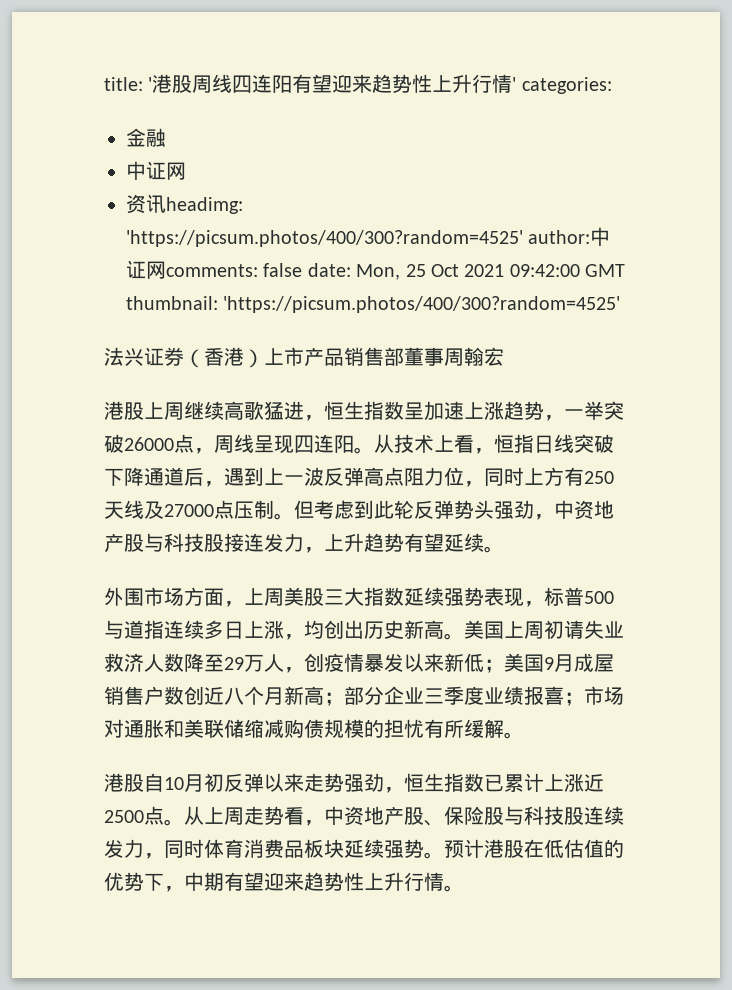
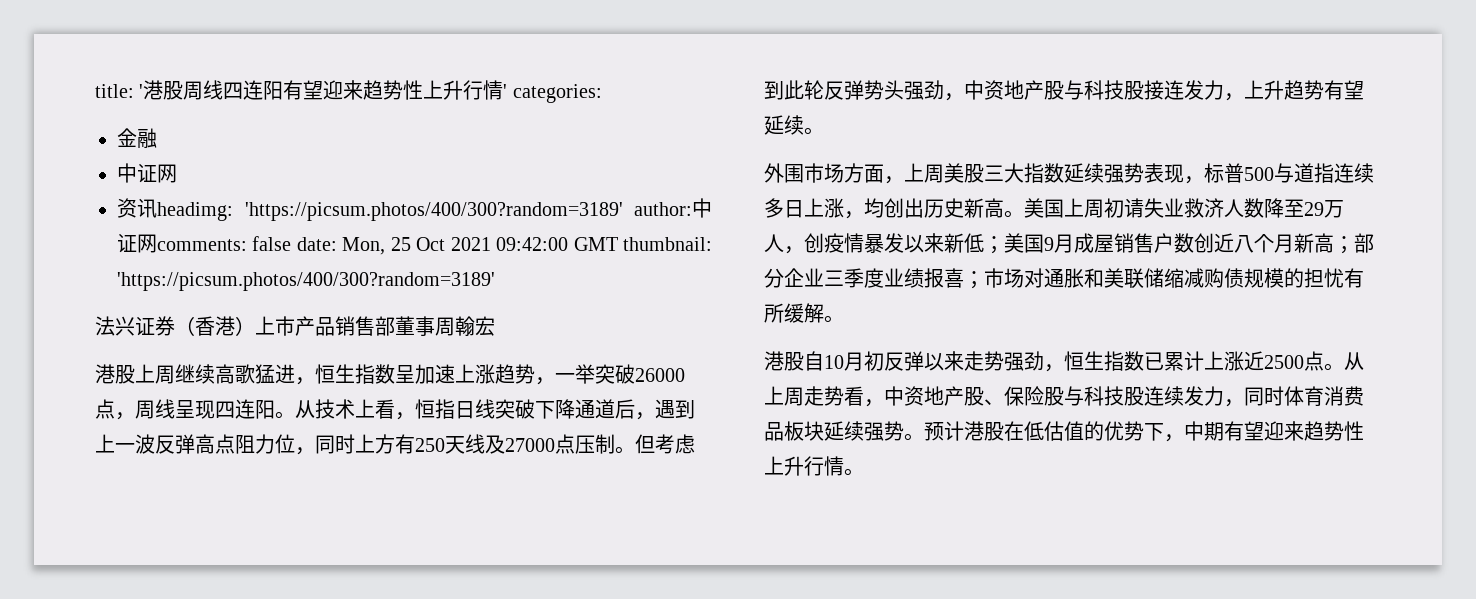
[126,230,523,247] 'https://picsum.photos/400/300?random=4525' -> [244,202,623,221] 'https://picsum.photos/400/300?random=3189'
[223,296,621,313] 'https://picsum.photos/400/300?random=4525' -> [117,272,495,291] 'https://picsum.photos/400/300?random=3189'

